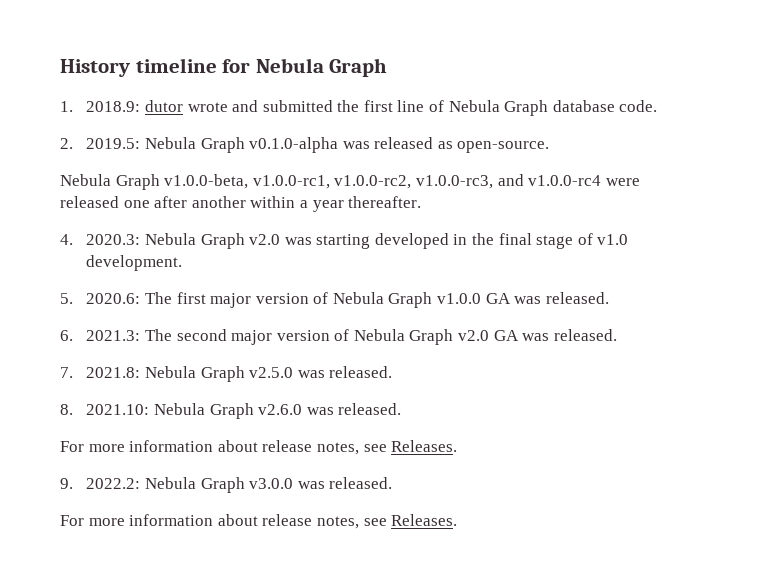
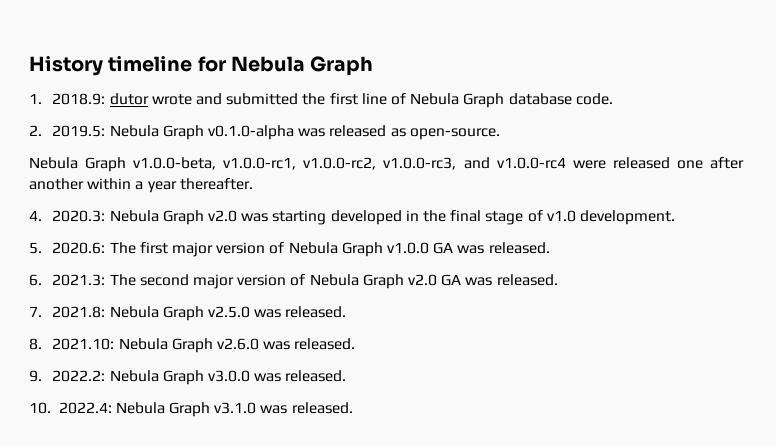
[60,440,458,455] // For more information about release notes, see Releases. -> (356, 344) none
[60,514,458,529] For more information about release notes, see Releases. -> [29,402,353,417] 10. 2022.4: Nebula Graph v3.1.0 was released.

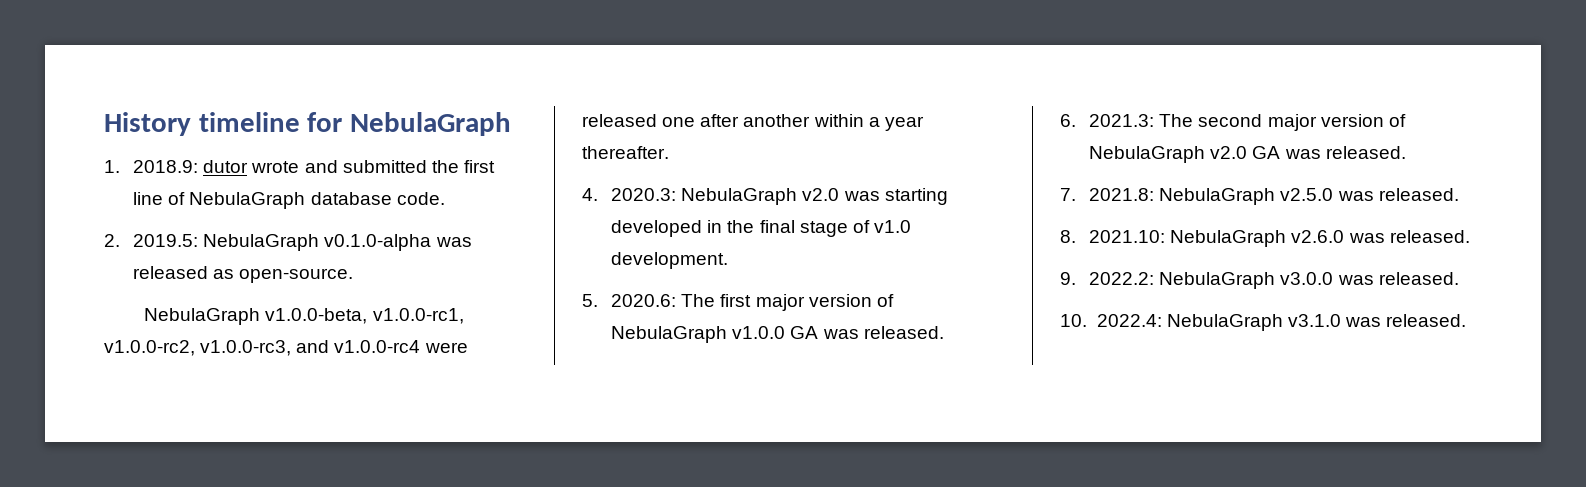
[230,56,374,75] Nebula Graph -> [350,112,512,136] NebulaGraph
[410,93,505,108] Nebula Graph -> [189,192,306,209] NebulaGraph
[109,125,204,140] Nebula Graph -> [203,234,320,251] NebulaGraph
[29,157,127,172] Nebula Graph -> [144,308,261,325] NebulaGraph
[109,210,204,225] Nebula Graph -> [681,188,798,205] NebulaGraph
[288,242,383,257] Nebula Graph -> [611,326,728,343] NebulaGraph
[309,274,404,289] Nebula Graph -> [1089,146,1206,163] NebulaGraph
[109,306,204,321] Nebula Graph -> [1159,188,1276,205] NebulaGraph
[118,338,213,353] Nebula Graph -> [1170,230,1287,247] NebulaGraph
[109,370,204,385] Nebula Graph -> [1159,272,1276,289] NebulaGraph
[115,402,211,417] Nebula Graph -> [1166,314,1283,331] NebulaGraph

